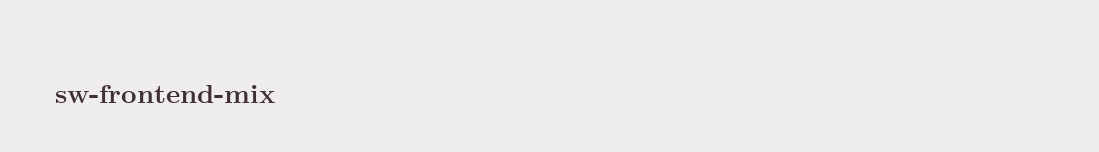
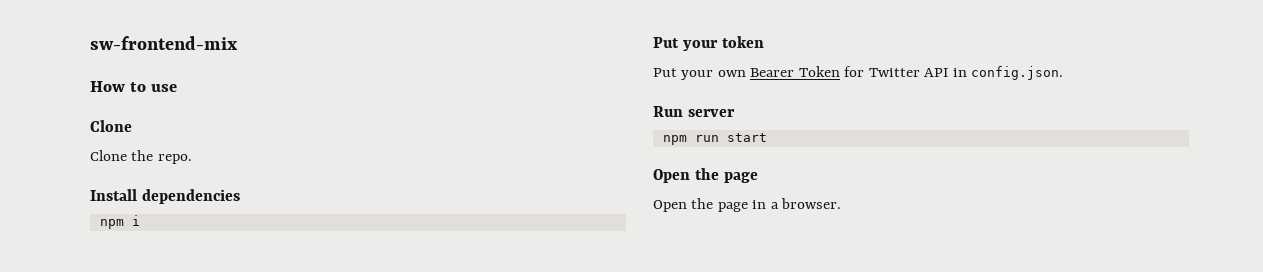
(275, 94) none -> [90,81,178,92] [90,120,132,132] [90,150,192,164] [90,189,240,204] [99,215,140,229] [653,36,764,51] [653,66,1064,80] [653,106,735,117] [662,133,767,145] [653,168,758,183] [653,198,842,212] // How to use // Clone // Clone the repo. // Install dependencies // npm i // Put your token // Put your own Bearer Token for Twitter API in config.json. // Run server // npm run start // Open the page // Open the page in a browser.

